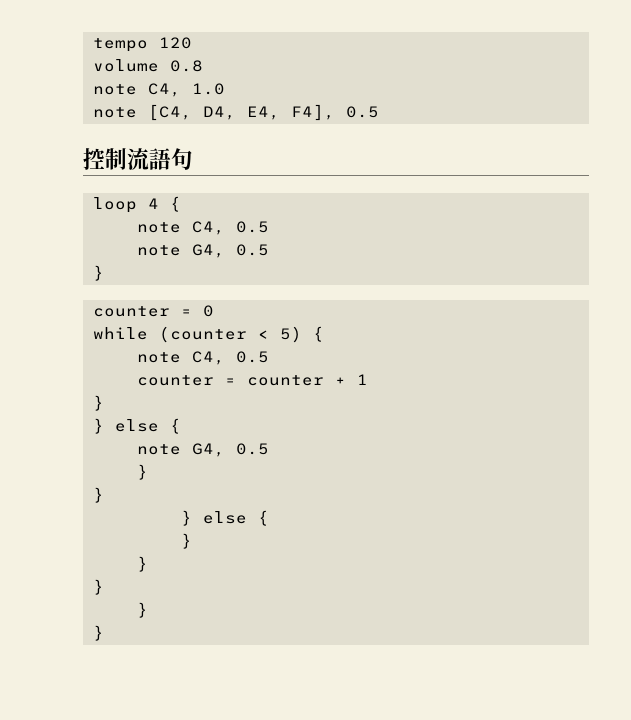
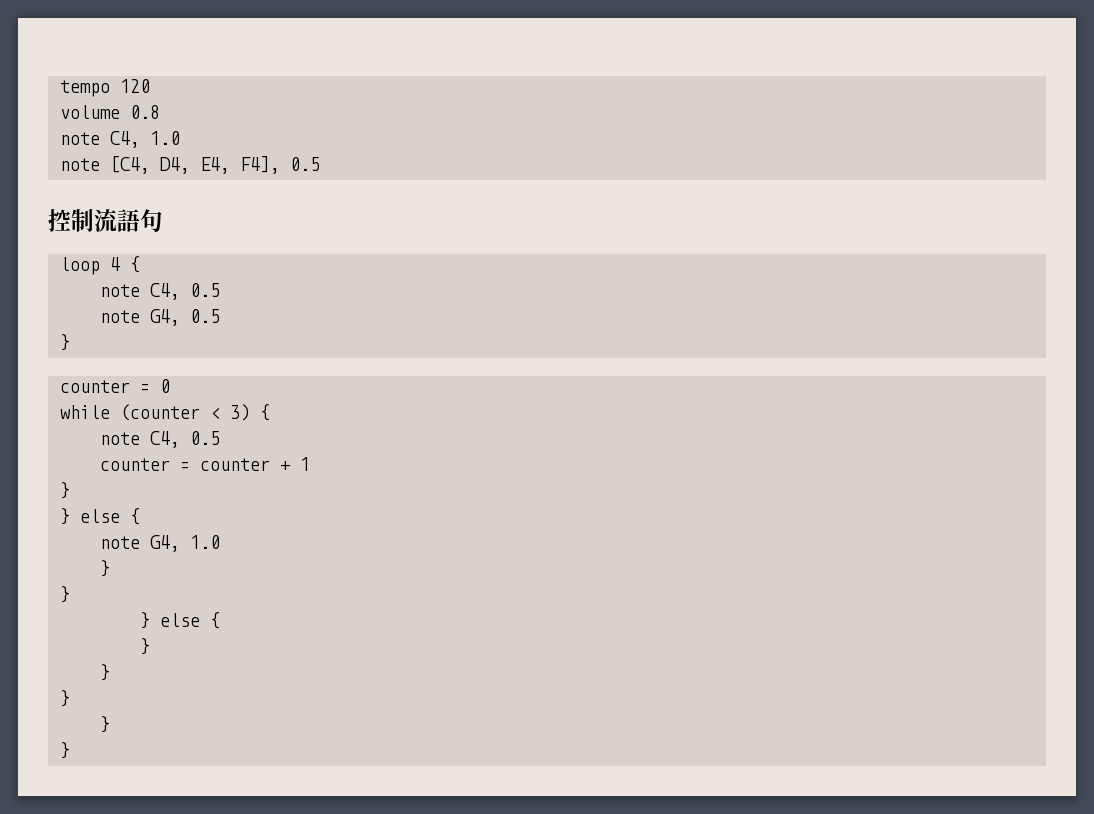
[279,326,302,343] 5) -> [230,404,250,421] 3)
[235,443,269,455] 0.5 -> [190,535,220,549] 1.0

